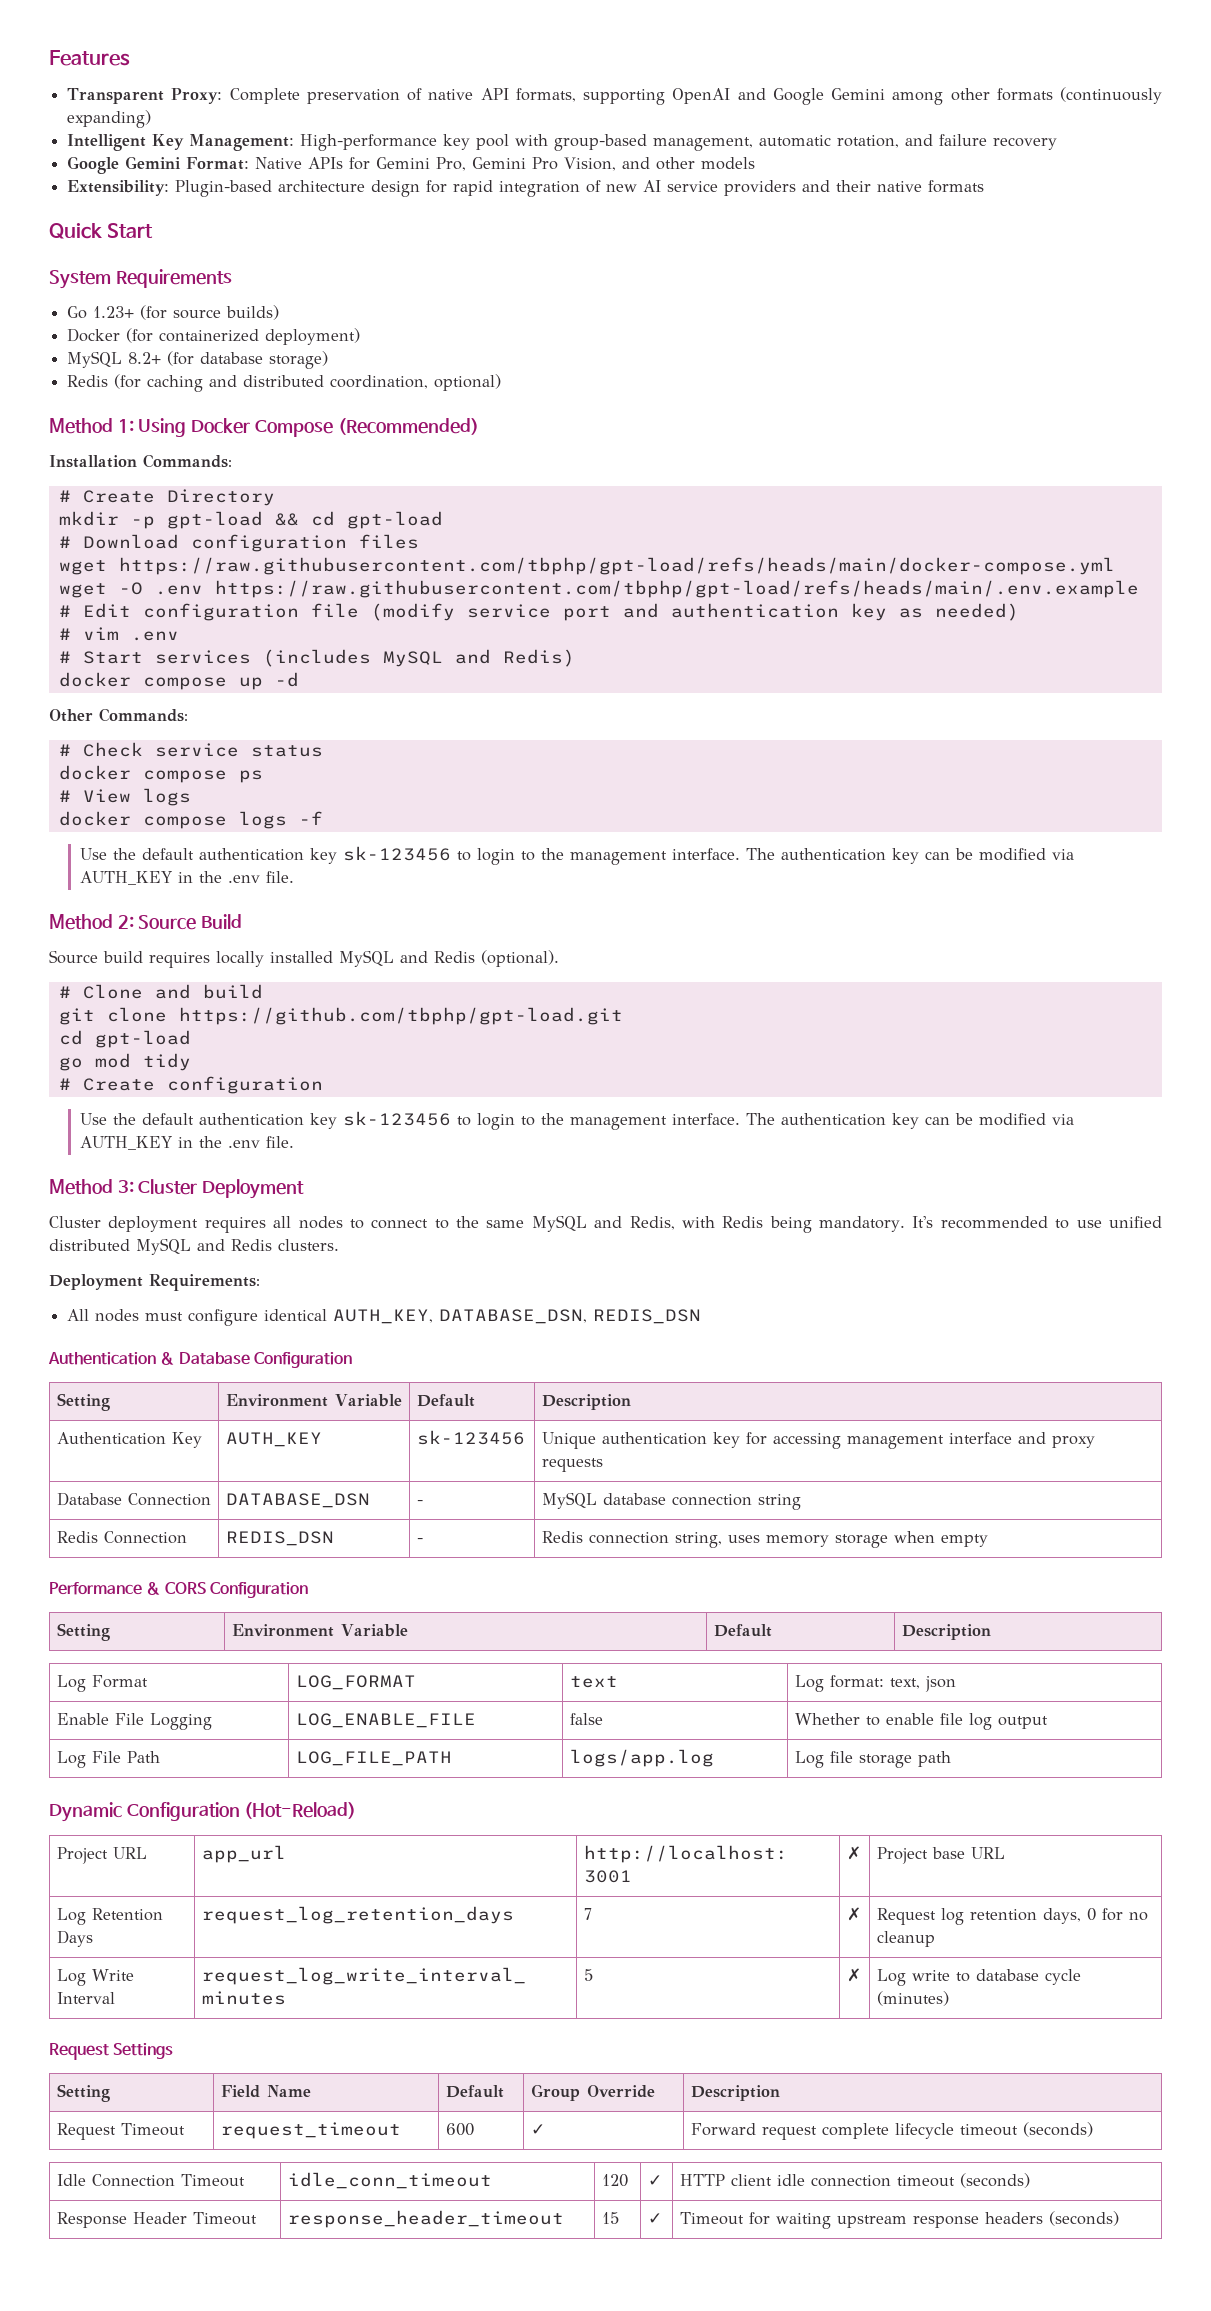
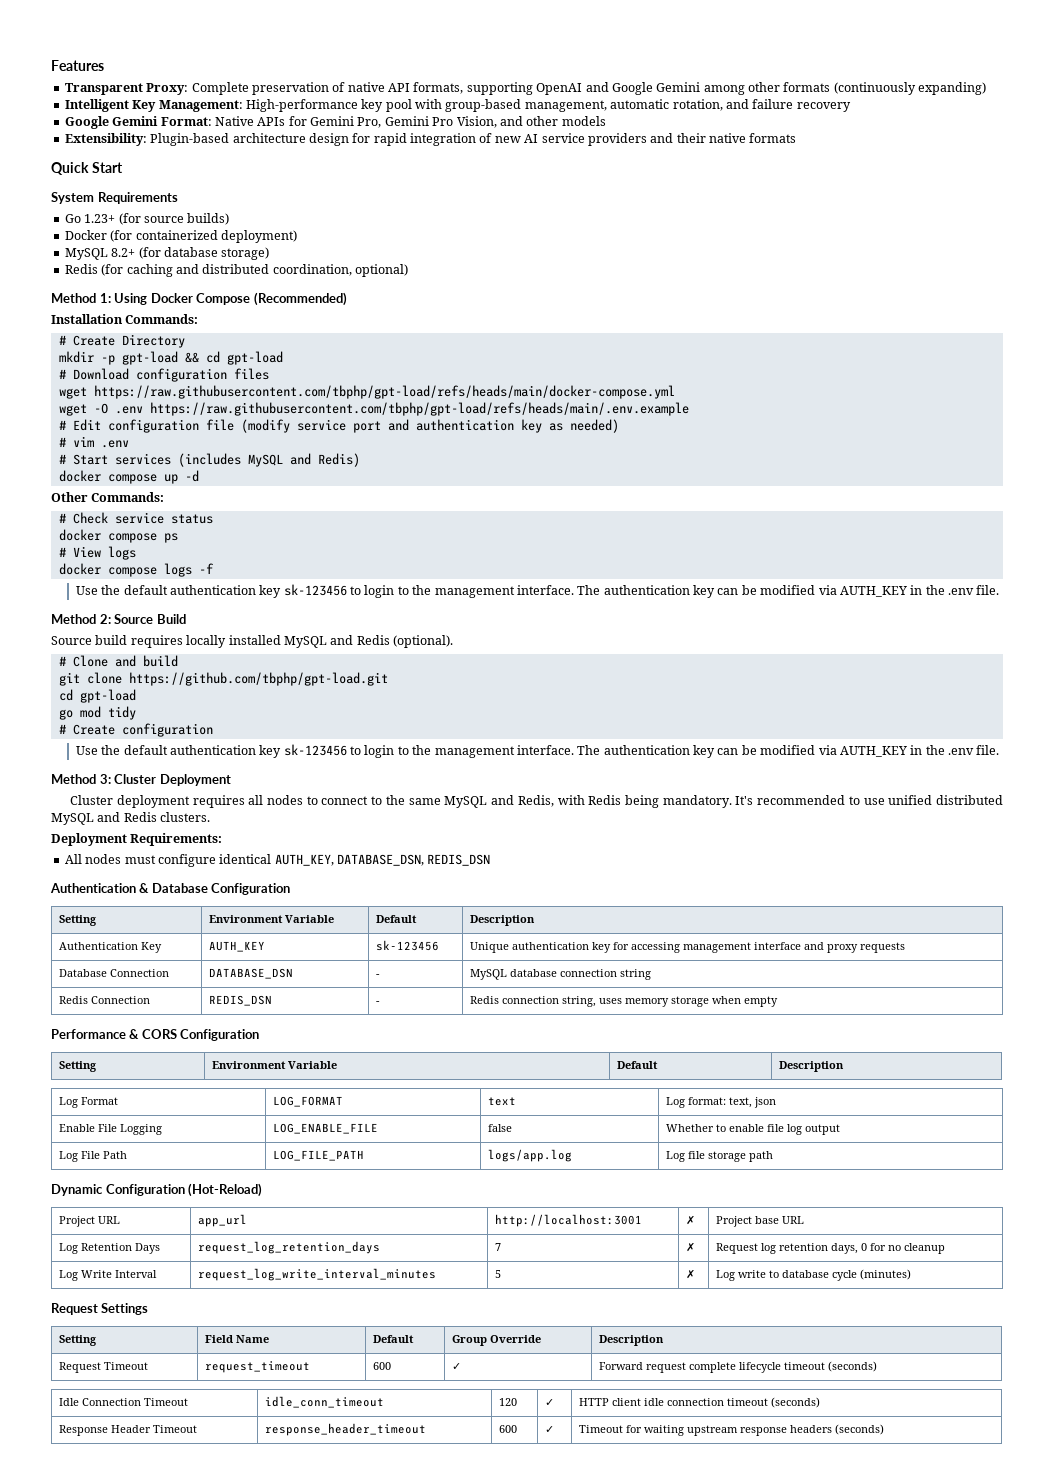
[601,2212,619,2224] 15 -> [499,1425,518,1433] 600

